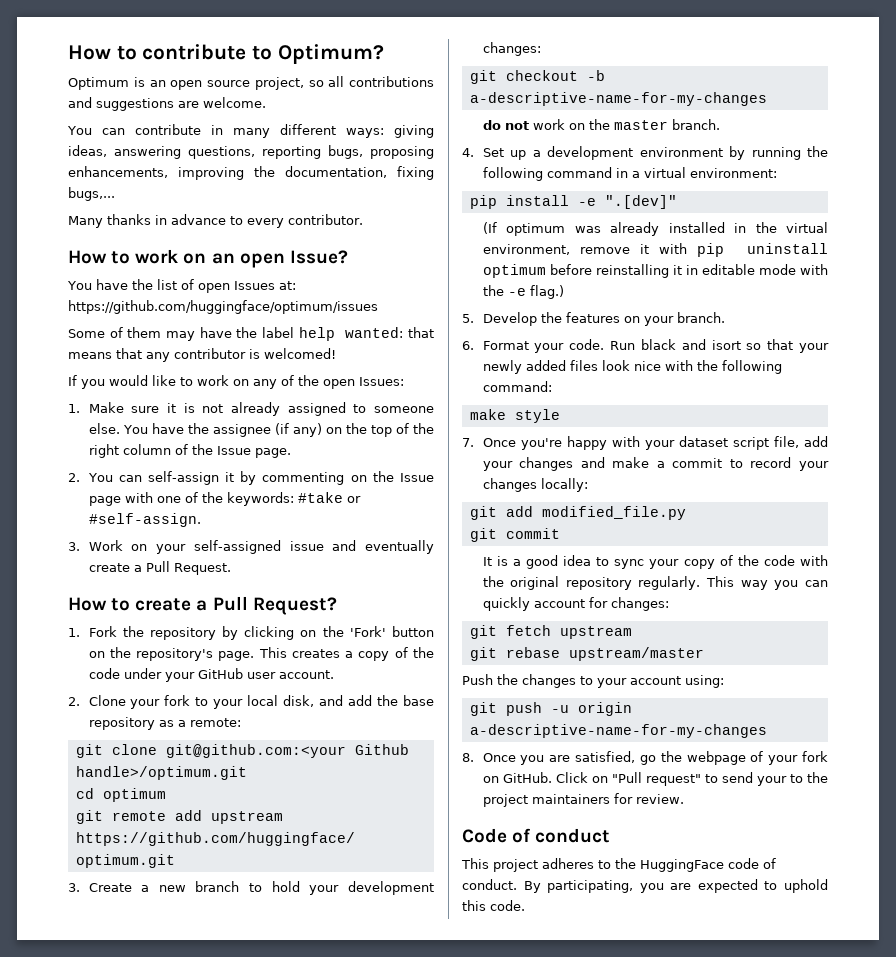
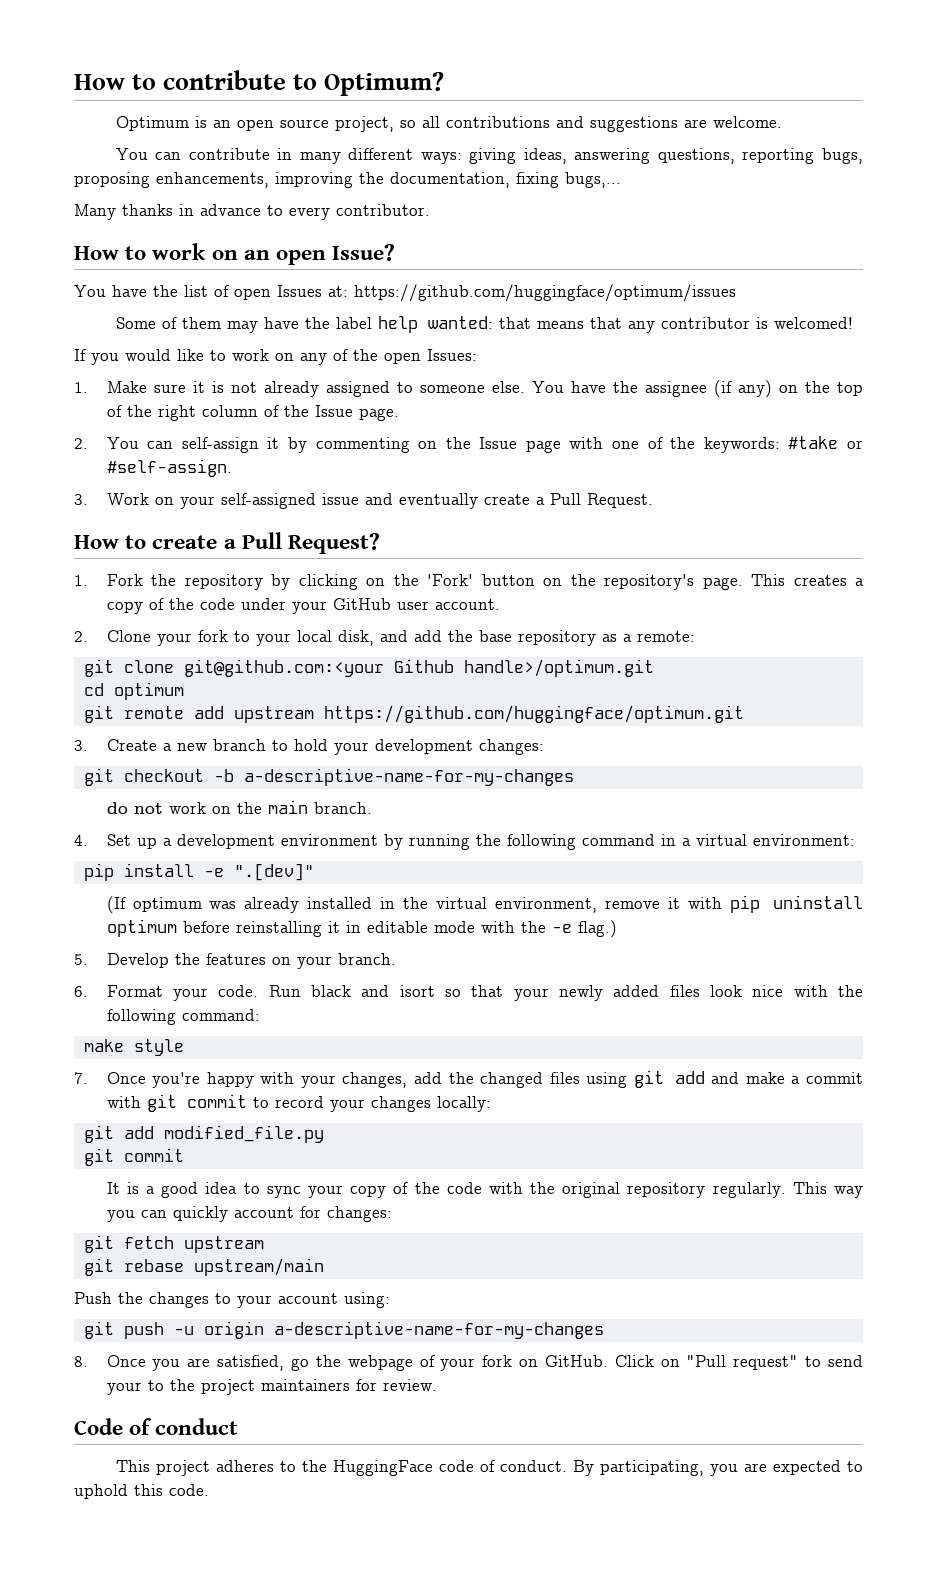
[613,120,668,130] master -> [267,800,308,814] main
[678,436,828,450] [482,457,574,471] dataset script file, add your changes -> [342,1070,705,1088] changes, add the changed files using git add
(723, 463) none -> [106,1094,247,1112] with git commit
[568,647,704,661] upstream/master -> [193,1258,324,1276] upstream/main

